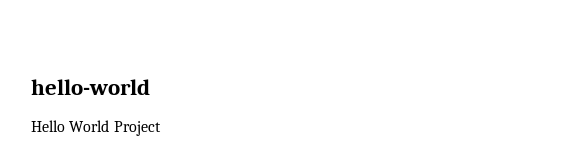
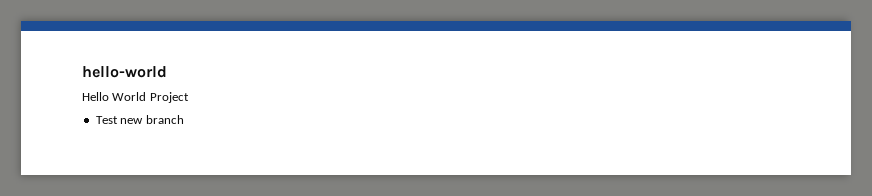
(161, 128) none -> [95,115,184,124] // Test new branch

